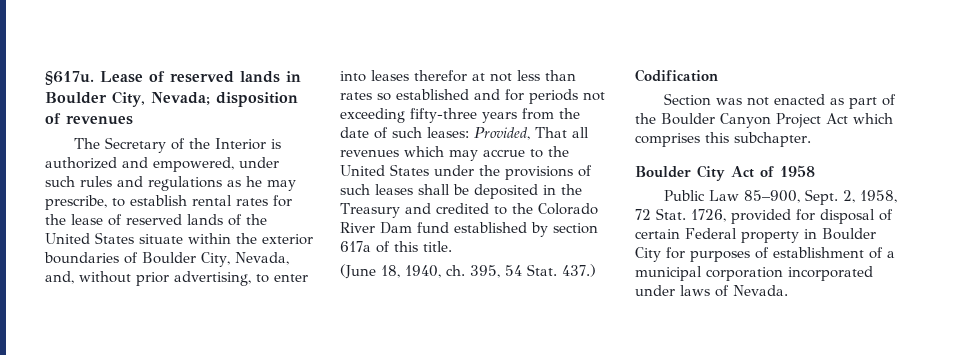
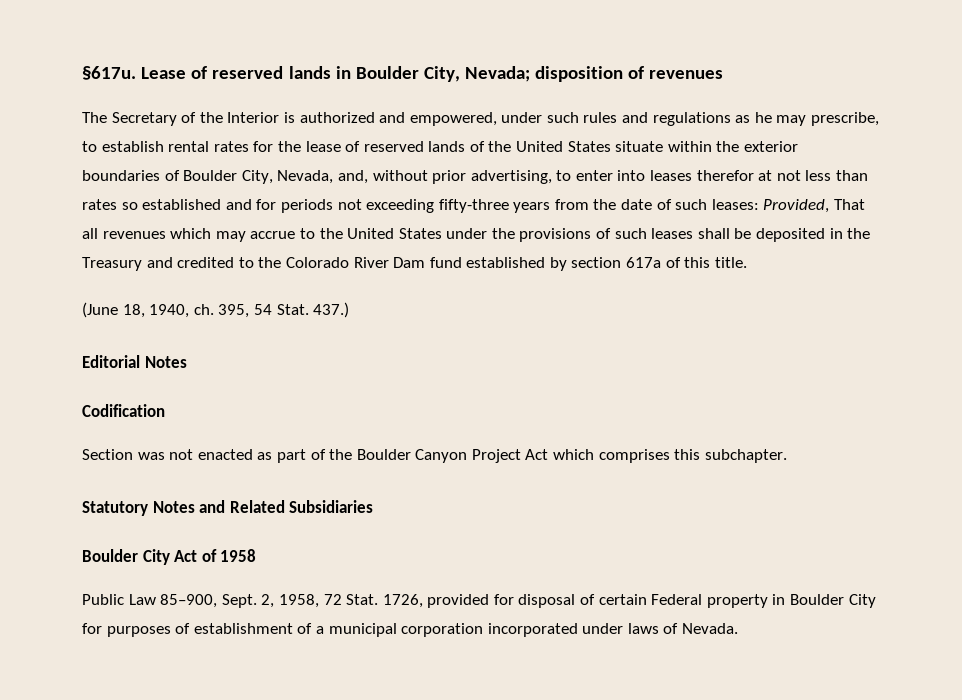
(596, 270) none -> [82,355,187,368] // Editorial Notes
(811, 139) none -> [82,500,374,516] // Statutory Notes and Related Subsidiaries

